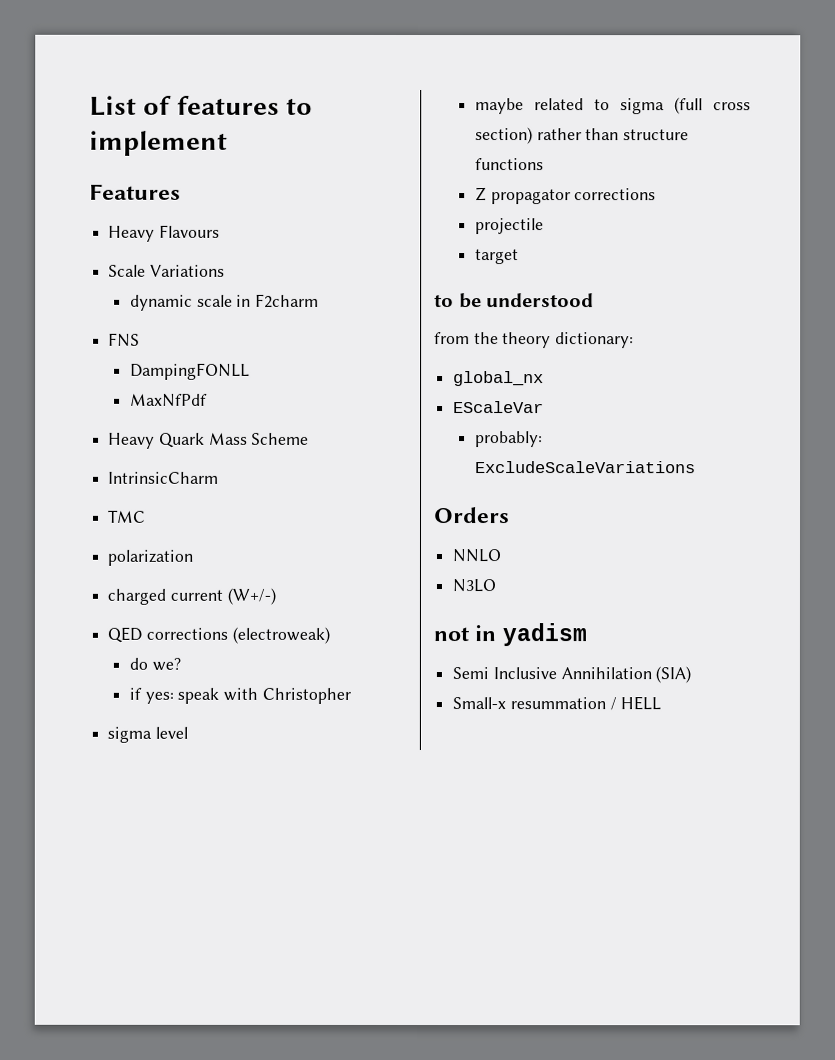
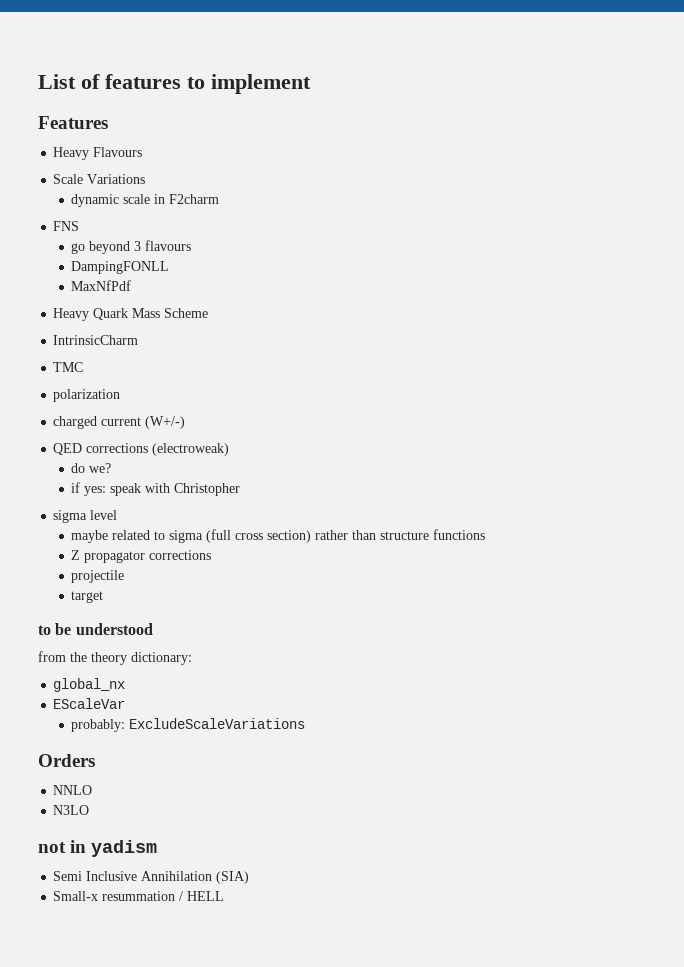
(141, 339) none -> [71,240,192,254] // go beyond 3 flavours

